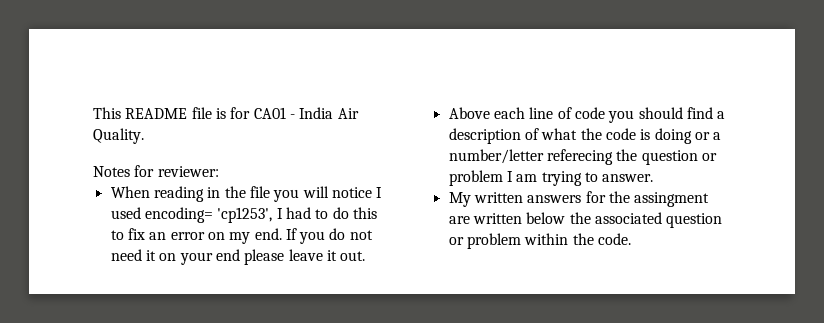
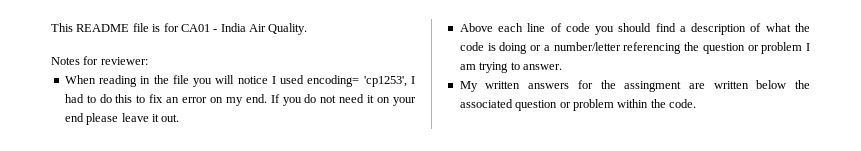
[546,149,613,165] referecing -> [623,42,682,54] referencing

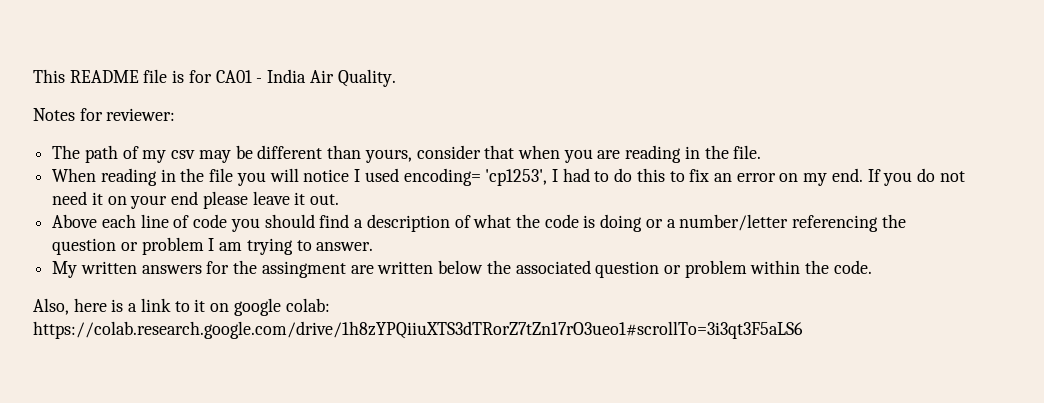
(148, 61) none -> [52,145,762,163] // The path of my csv may be different than yours, consider that when you are reading in the file.
(696, 103) none -> [33,298,330,316] [33,321,803,339] // Also, here is a link to it on google colab: https://colab.research.google.com/drive/1h8zYPQiiuXTS3dTRorZ7tZn17rO3ueo1#scrollTo=3i3qt3F5aLS6

